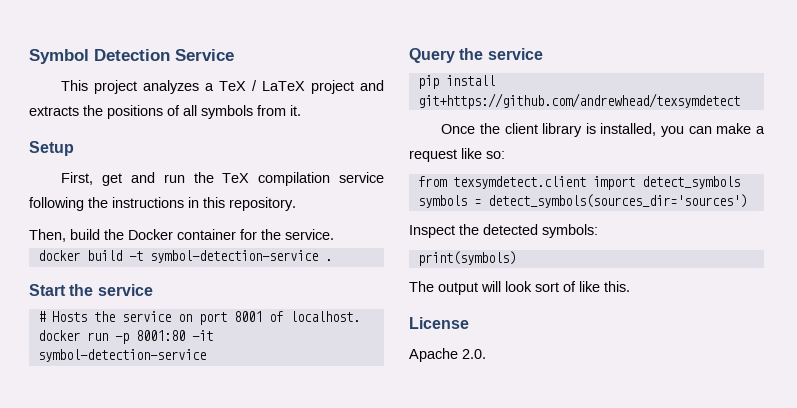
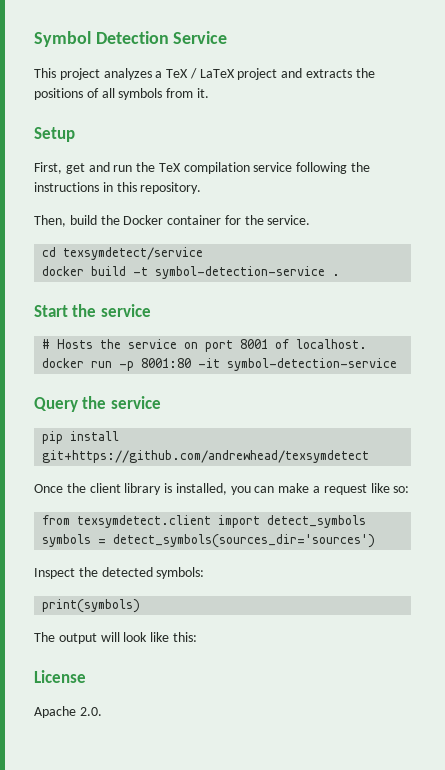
(334, 234) none -> [42,247,204,260] // cd texsymdetect/service
[535,281,630,292] sort of like this. -> [150,632,197,642] like this:

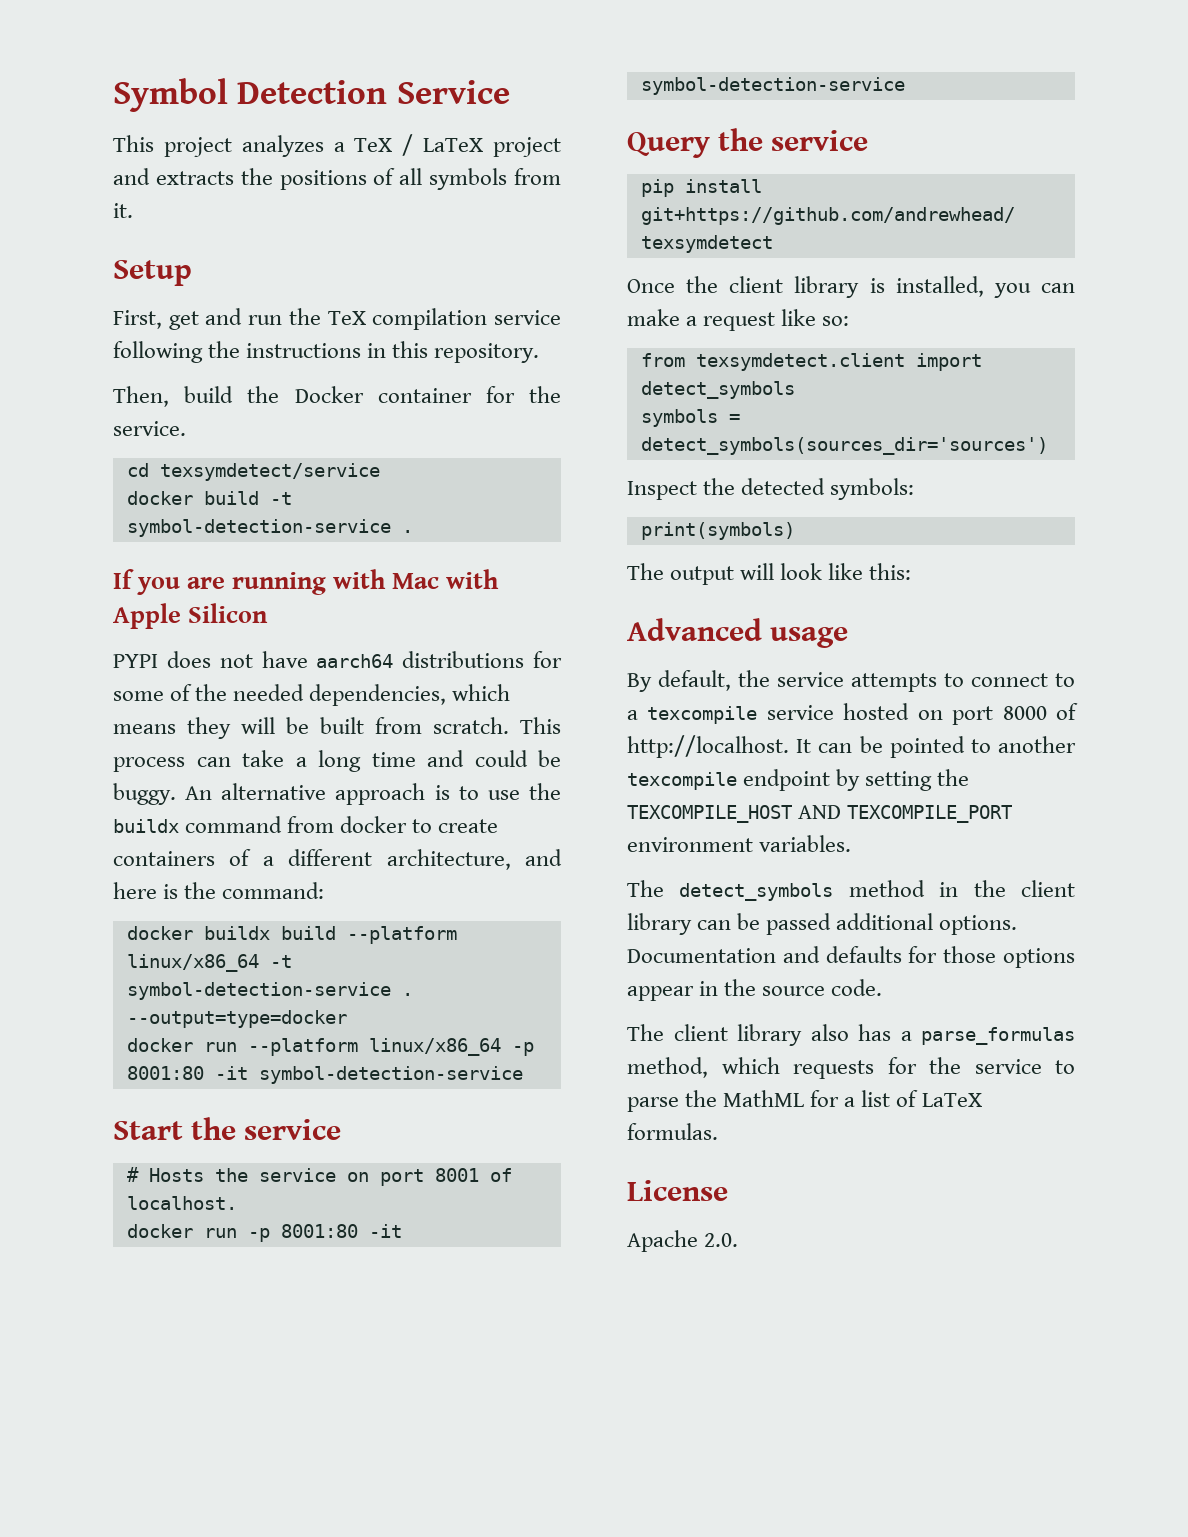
(341, 275) none -> [113,569,500,595] [113,603,269,629] [113,651,562,668] [113,684,511,706] [113,717,561,739] [113,750,561,772] [113,783,561,805] [113,816,499,833] [113,849,562,870] [113,882,325,899] [126,926,457,944] [126,954,292,972] [126,982,413,1000] [126,1010,347,1028] [126,1038,534,1056] [126,1066,523,1084] // If you are running with Mac with Apple Silicon // PYPI does not have aarch64 distributions for some of the needed dependencies, which means they will be built from scratch. This process can take a long time and could be buggy. An alternative approach is to use the buildx command from docker to create containers of a different architecture, and here is the command: // docker buildx build --platform linux/x86_64 -t symbol-detection-service . --output=type=docker // docker run --platform linux/x86_64 -p 8001:80 -it symbol-detection-service
(197, 637) none -> [627,618,849,648] [627,670,1075,692] [627,703,1078,725] [627,735,1076,758] [627,769,970,791] [627,805,1013,823] [627,835,852,852] [627,880,1075,901] [627,913,1018,935] [627,946,1075,968] [627,979,883,1001] [627,1024,1075,1046] [627,1057,1075,1079] [627,1090,982,1112] [627,1123,718,1140] // Advanced usage // By default, the service attempts to connect to a texcompile service hosted on port 8000 of http://localhost. It can be pointed to another texcompile endpoint by setting the TEXCOMPILE_HOST AND TEXCOMPILE_PORT environment variables. // The detect_symbols method in the client library can be passed additional options. Documentation and defaults for those options appear in the source code. // The client library also has a parse_formulas method, which requests for the service to parse the MathML for a list of LaTeX formulas.

